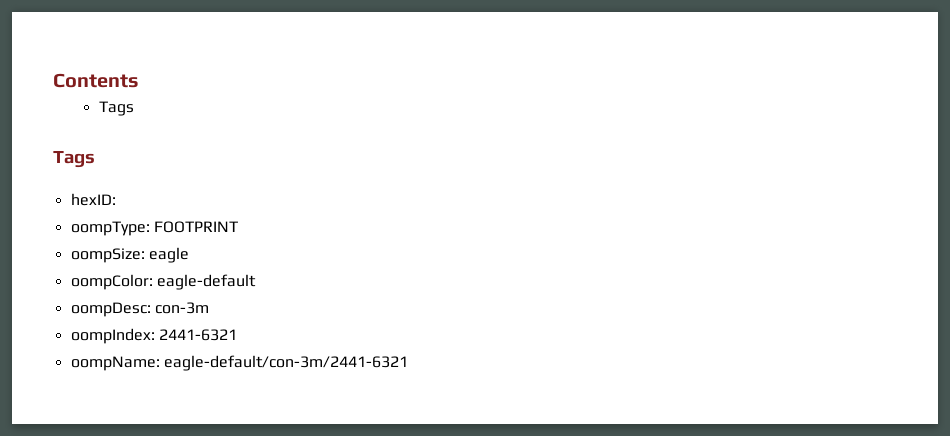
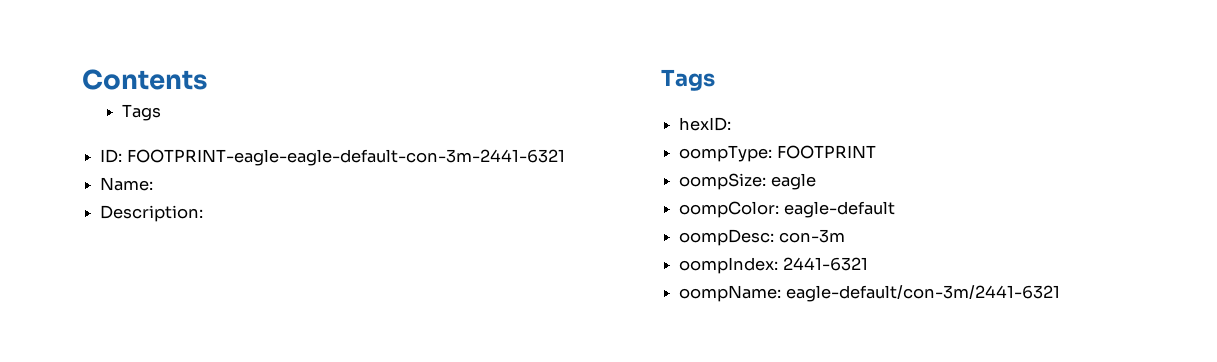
(134, 108) none -> [100,149,565,166] [100,177,154,191] [100,205,204,222] // ID: FOOTPRINT-eagle-eagle-default-con-3m-2441-6321 // Name: // Description:

